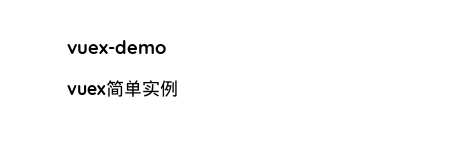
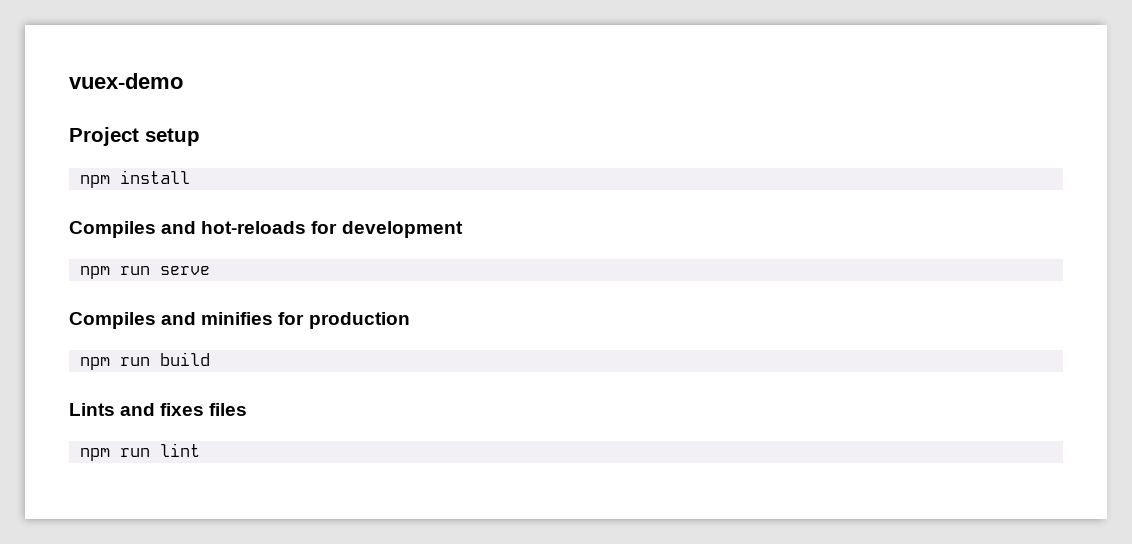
[67,80,178,97] vuex简单实例 -> [69,127,200,146] [79,170,190,188] [69,221,463,238] [79,266,210,279] [69,312,410,329] [79,352,210,370] [69,403,248,416] [79,443,200,461] Project setup // npm install // Compiles and hot-reloads for development // npm run serve // Compiles and minifies for production // npm run build // Lints and fixes files // npm run lint

